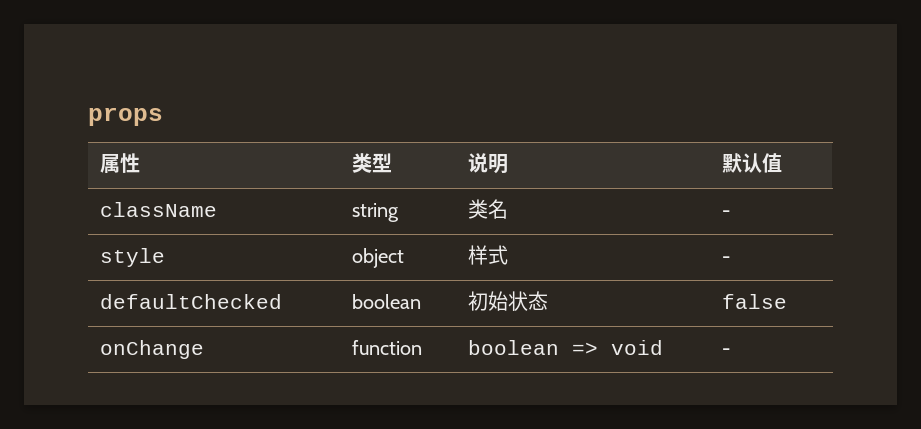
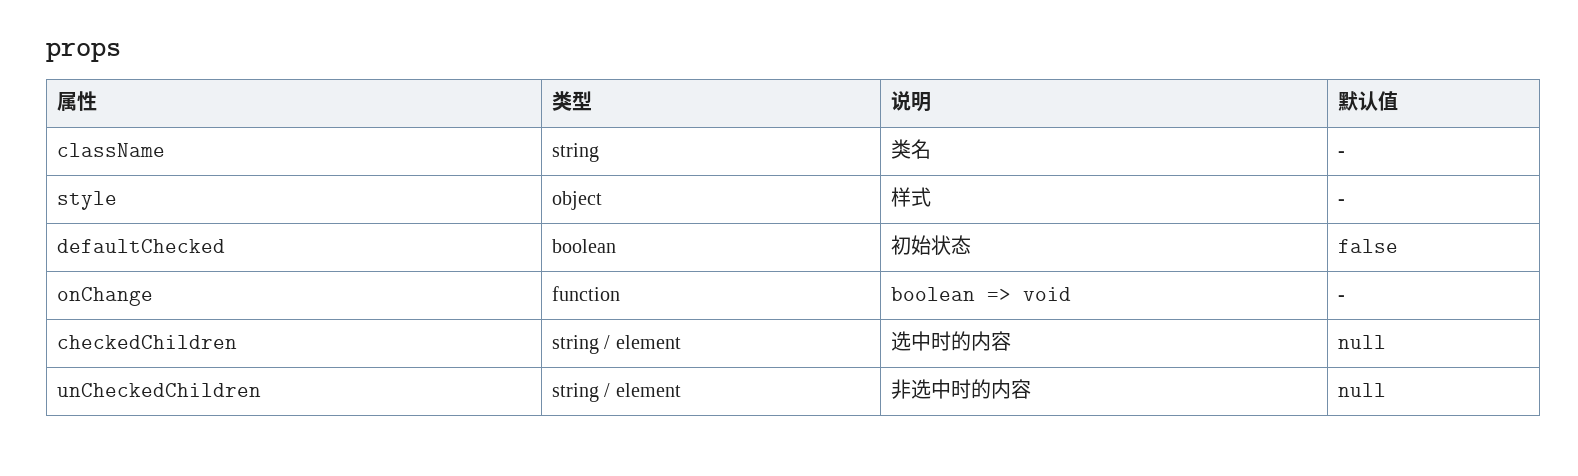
(731, 351) none -> [56,335,237,349] [551,335,681,354] [890,331,1011,351] [1337,335,1386,349] [56,383,261,397] [551,383,681,402] [890,379,1031,399] [1337,383,1386,397] // checkedChildren | string / element | 选中时的内容 | null // unCheckedChildren | string / element | 非选中时的内容 | null

